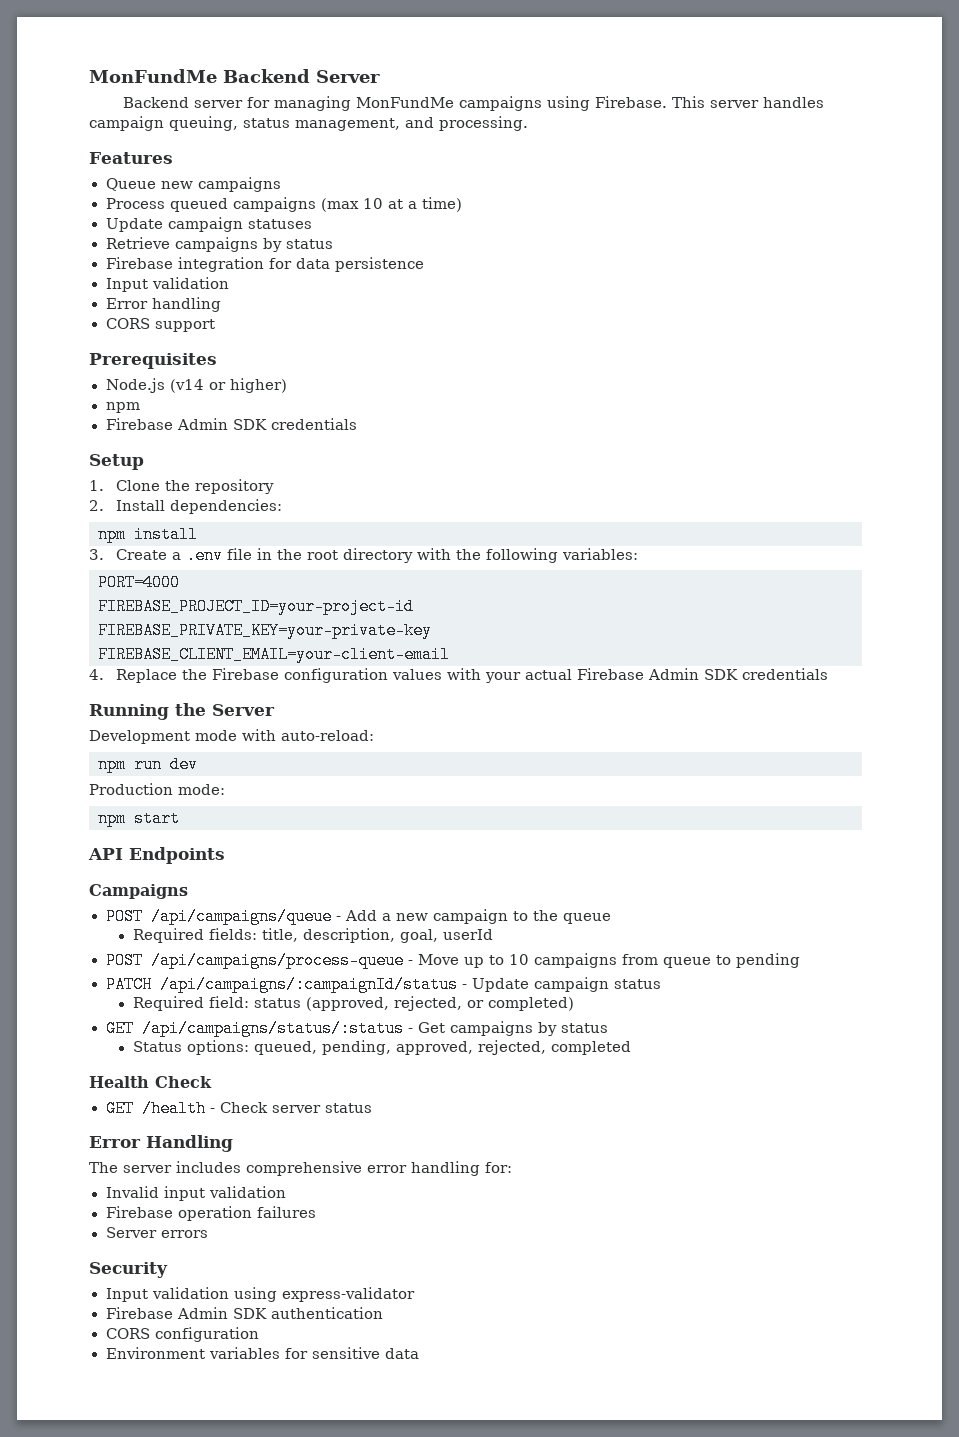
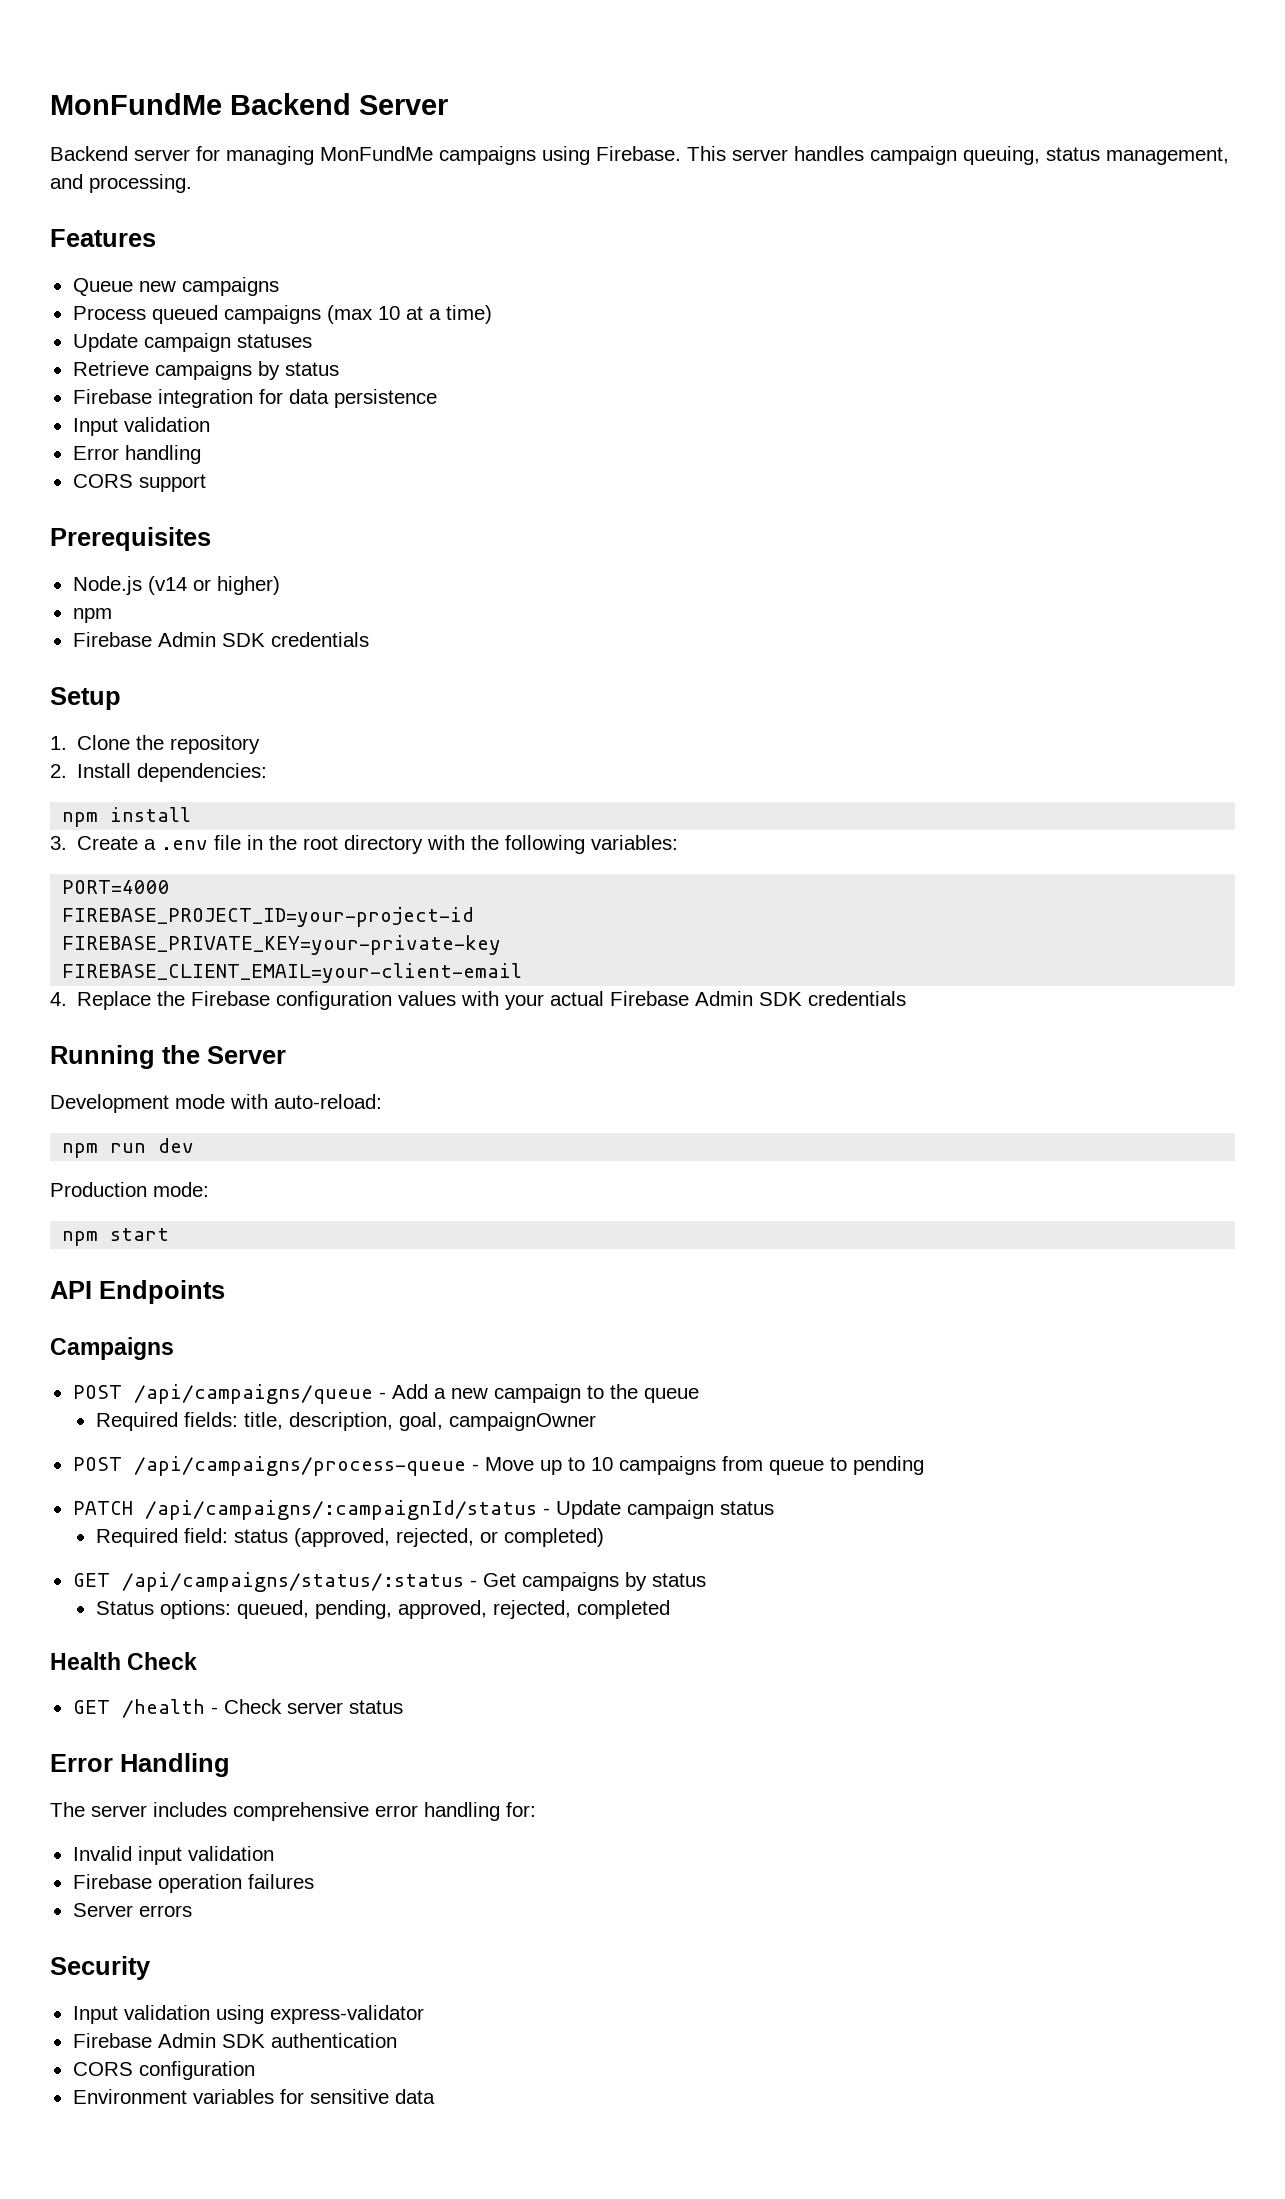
[442,929,493,940] userId -> [448,1412,596,1431] campaignOwner

